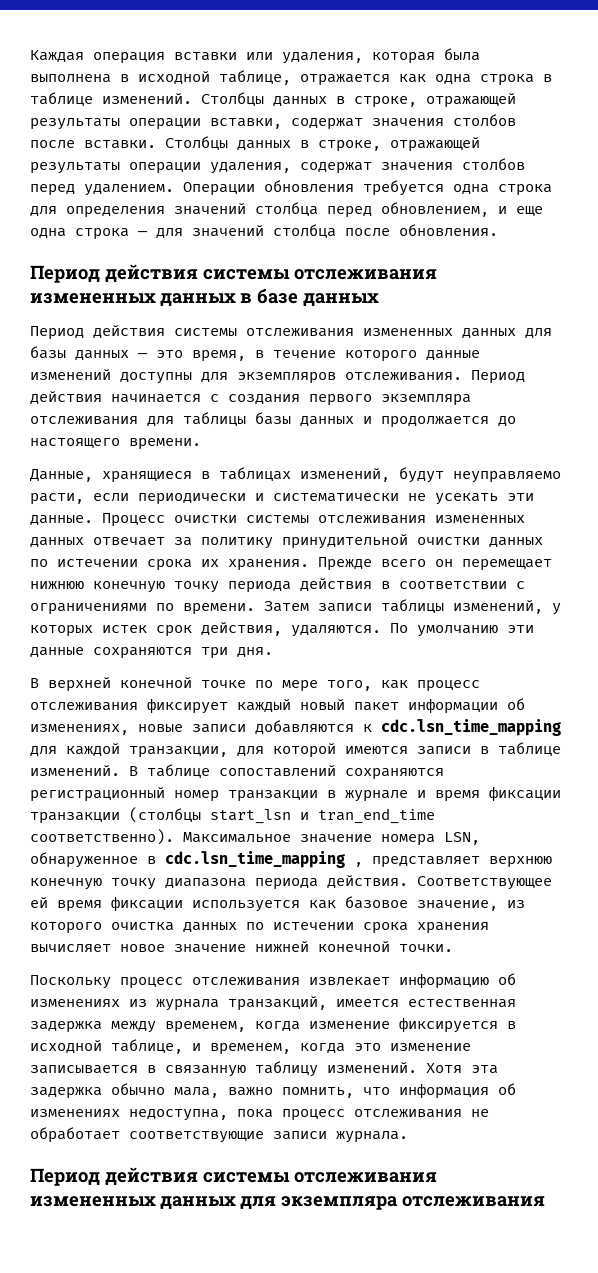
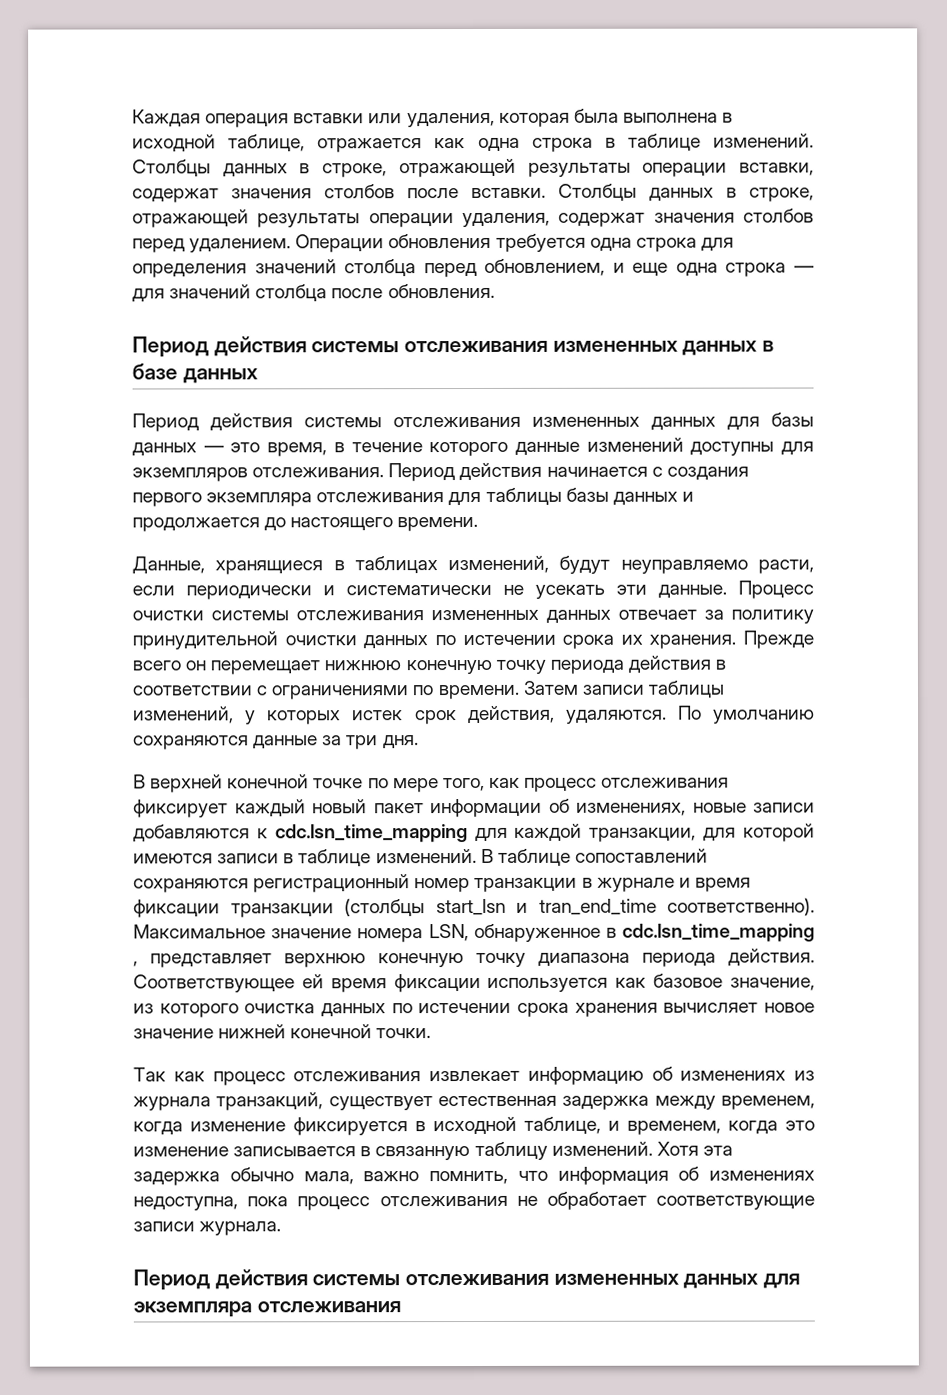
[507,625,534,633] [30,647,192,659] эти данные сохраняются -> [133,735,343,750] сохраняются данные за
[30,975,111,989] Поскольку -> [133,1067,205,1082] Так как
[336,999,399,1007] имеется -> [328,1096,433,1111] существует

